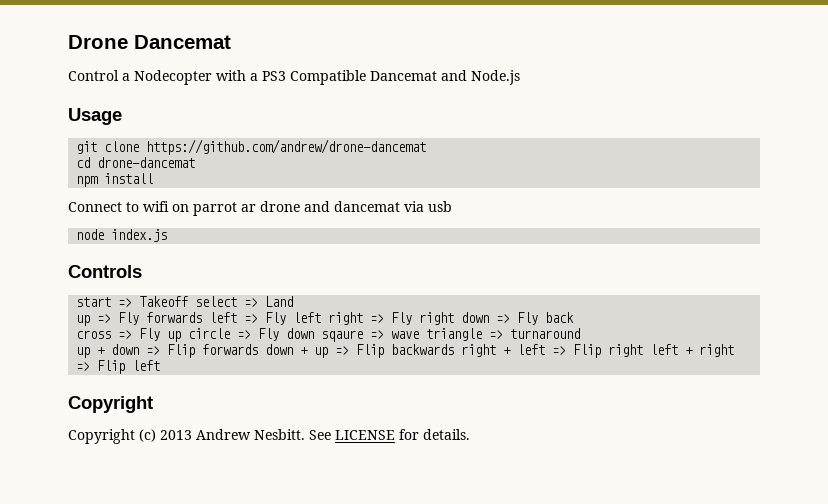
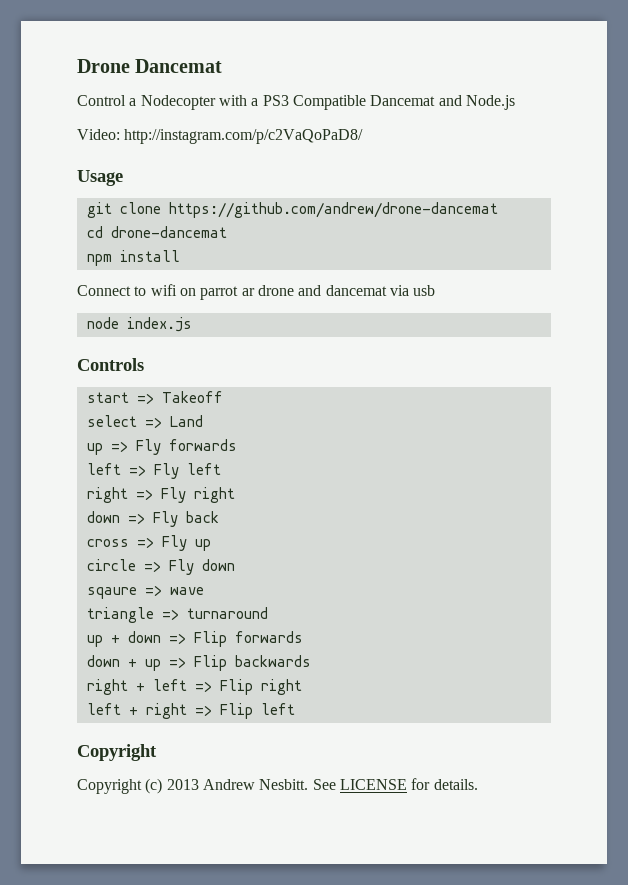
(520, 77) none -> [77,129,364,144] // Video: http://instagram.com/p/c2VaQoPaD8/
(189, 301) none -> (223, 397) //
(203, 317) none -> (237, 445) //
(322, 317) none -> (221, 469) //
(455, 318) none -> (235, 495) //
(182, 336) none -> (211, 545) //
(315, 333) none -> (235, 565) //
(420, 335) none -> (204, 591) //
(259, 349) none -> (303, 637) //
(455, 349) none -> (311, 661) //
(644, 350) none -> (302, 687) //

